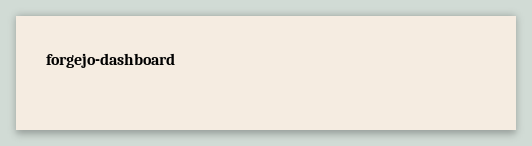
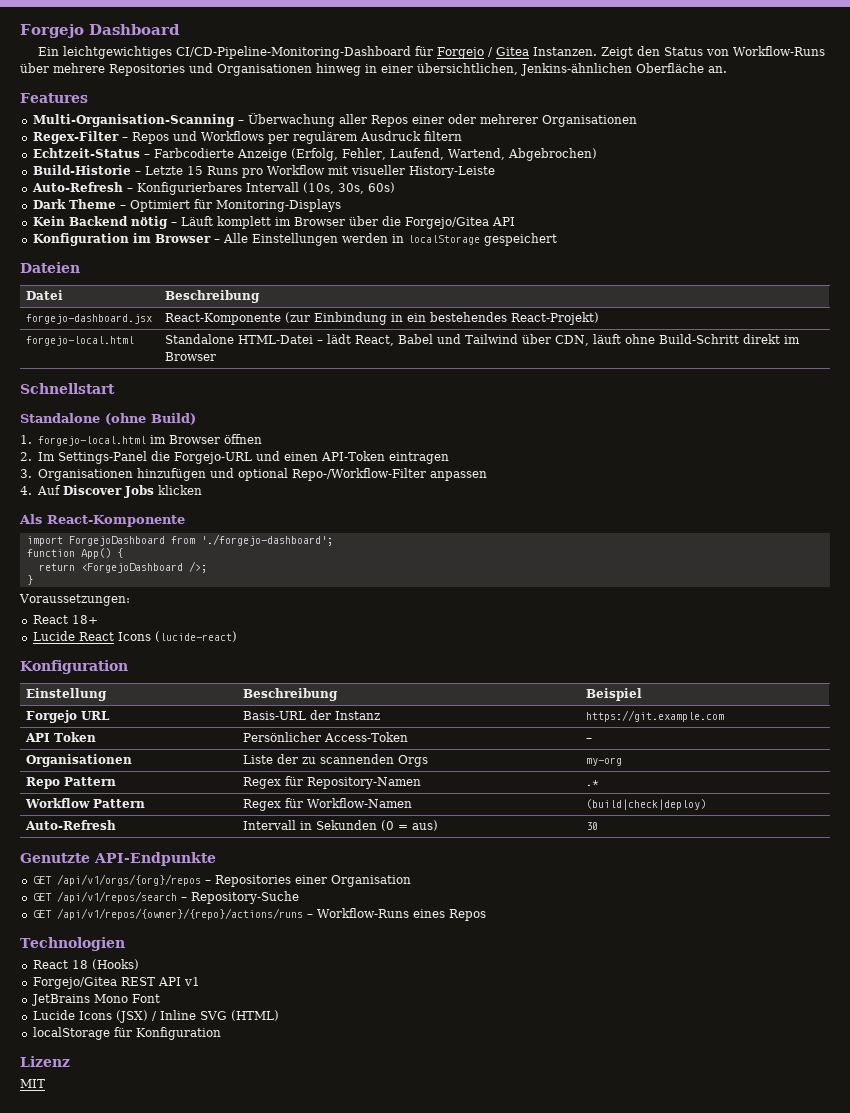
[46,53,175,68] forgejo-dashboard -> [20,24,180,38] [37,46,825,59] [20,63,727,76] [20,93,88,103] [32,113,637,127] [32,131,462,144] [32,148,597,161] [32,165,495,178] [31,182,395,195] [32,199,341,212] [32,216,515,229] [32,233,557,246] [20,262,80,273] [26,290,64,300] [165,290,261,303] [26,314,153,324] [165,312,600,325] [26,336,135,346] [165,334,801,346] [165,352,217,361] [20,383,115,394] [20,413,196,425] [20,434,262,446] [20,451,449,464] [20,468,487,481] [20,485,202,498] [19,514,185,527] [26,534,333,546] [26,548,123,559] [38,561,207,573] [26,575,33,585] [19,594,130,606] [32,615,98,624] [32,631,237,642] [20,660,128,674] [26,688,108,701] [243,688,339,701] [586,688,643,701] [26,710,111,723] [243,710,381,720] [586,710,725,722] [25,732,97,742] [243,732,409,742] [586,738,593,742] [26,754,133,767] [243,754,429,767] [586,757,623,766] [26,777,117,789] [243,776,422,789] [586,780,600,786] [25,798,146,808] [243,798,413,811] [586,799,707,810] [25,820,117,830] [243,820,439,831] [586,822,599,830] [20,852,216,866] [32,874,411,887] [32,891,299,904] [32,908,486,921] [20,937,125,951] [32,959,139,970] [32,977,200,989] [30,994,160,1006] [32,1010,279,1023] [32,1027,221,1040] [20,1056,70,1067] [20,1079,45,1088] Forgejo Dashboard // Ein leichtgewichtiges CI/CD-Pipeline-Monitoring-Dashboard für Forgejo / Gitea Instanzen. Zeigt den Status von Workflow-Runs über mehrere Repositories und Organisationen hinweg in einer übersichtlichen, Jenkins-ähnlichen Oberfläche an. // Features // Multi-Organisation-Scanning – Überwachung aller Repos einer oder mehrerer Organisationen // Regex-Filter – Repos und Workflows per regulärem Ausdruck filtern // Echtzeit-Status – Farbcodierte Anzeige (Erfolg, Fehler, Laufend, Wartend, Abgebrochen) // Build-Historie – Letzte 15 Runs pro Workflow mit visueller History-Leiste // Auto-Refresh – Konfigurierbares Intervall (10s, 30s, 60s) // Dark Theme – Optimiert für Monitoring-Displays // Kein Backend nötig – Läuft komplett im Browser über die Forgejo/Gitea API // Konfiguration im Browser – Alle Einstellungen werden in localStorage gespeichert // Dateien // Datei | Beschreibung // forgejo-dashboard.jsx | React-Komponente (zur Einbindung in ein bestehendes React-Projekt) // forgejo-local.html | Standalone HTML-Datei – lädt React, Babel und Tailwind über CDN, läuft ohne Build-Schritt direkt im Browser // Schnellstart // Standalone (ohne Build) // 1. forgejo-local.html im Browser öffnen // 2. Im Settings-Panel die Forgejo-URL und einen API-Token eintragen // 3. Organisationen hinzufügen und optional Repo-/Workflow-Filter anpassen // 4. Auf Discover Jobs klicken // Als React-Komponente // import ForgejoDashboard from './forgejo-dashboard'; // function App() { // return <ForgejoDashboard />; // } // Voraussetzungen: // React 18+ // Lucide React Icons (lucide-react) // Konfiguration // Einstellung | Beschreibung | Beispiel // Forgejo URL | Basis-URL der Instanz | https://git.example.com // API Token | Persönlicher Access-Token | – // Organisationen | Liste der zu scannenden Orgs | my-org // Repo Pattern | Regex für Repository-Namen | .* // Workflow Pattern | Regex für Workflow-Namen | (build|check|deploy) // Auto-Refresh | Intervall in Sekunden (0 = aus) | 30 // Genutzte API-Endpunkte // GET /api/v1/orgs/{org}/repos – Repositories einer Organisation // GET /api/v1/repos/search – Repository-Suche // GET /api/v1/repos/{owner}/{repo}/actions/runs – Workflow-Runs eines Repos // Technologien // React 18 (Hooks) // Forgejo/Gitea REST API v1 // JetBrains Mono Font // Lucide Icons (JSX) / Inline SVG (HTML) // localStorage für Konfiguration // Lizenz // MIT

